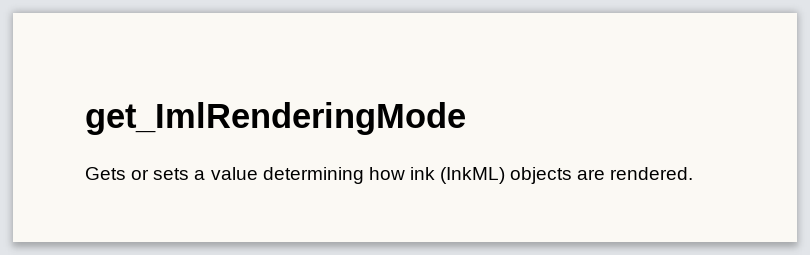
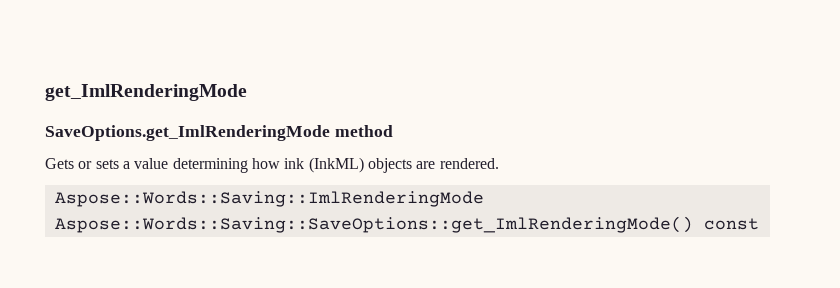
(466, 118) none -> [45,125,393,141] // SaveOptions.get_ImlRenderingMode method
(694, 173) none -> [54,191,484,207] [54,216,759,233] // Aspose::Words::Saving::ImlRenderingMode Aspose::Words::Saving::SaveOptions::get_ImlRenderingMode() const

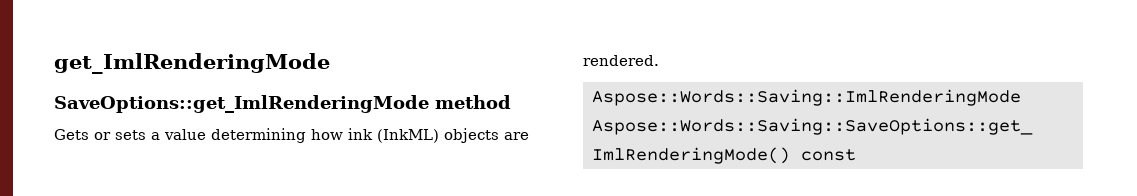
[45,125,330,141] SaveOptions.get_ImlRenderingMode -> [54,95,429,113] SaveOptions::get_ImlRenderingMode

